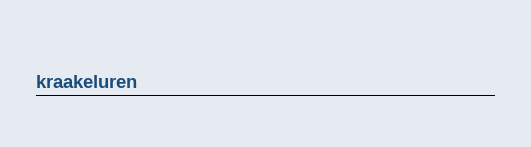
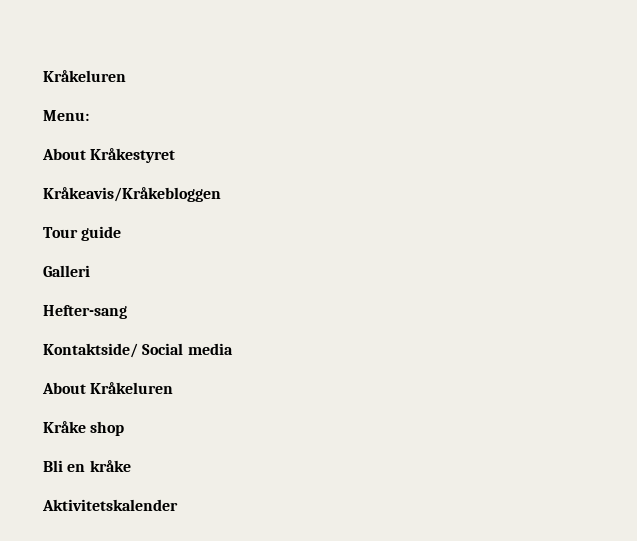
[36,75,137,88] kraakeluren -> [43,70,126,82] [43,110,89,121] [42,148,176,163] [43,187,221,202] [43,226,122,241] [43,265,90,277] [43,305,127,319] [43,343,233,358] [42,382,174,394] [43,421,125,436] [43,460,131,472] [42,499,178,511] Kråkeluren // Menu: // About Kråkestyret // Kråkeavis/Kråkebloggen // Tour guide // Galleri // Hefter-sang // Kontaktside/ Social media // About Kråkeluren // Kråke shop // Bli en kråke // Aktivitetskalender

